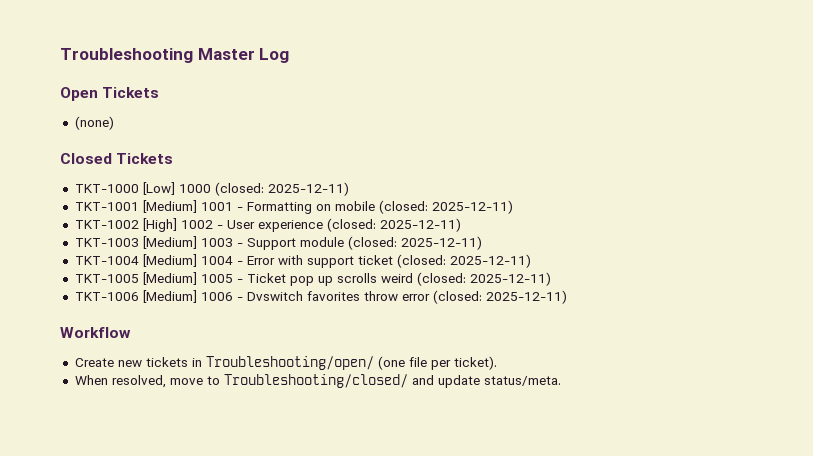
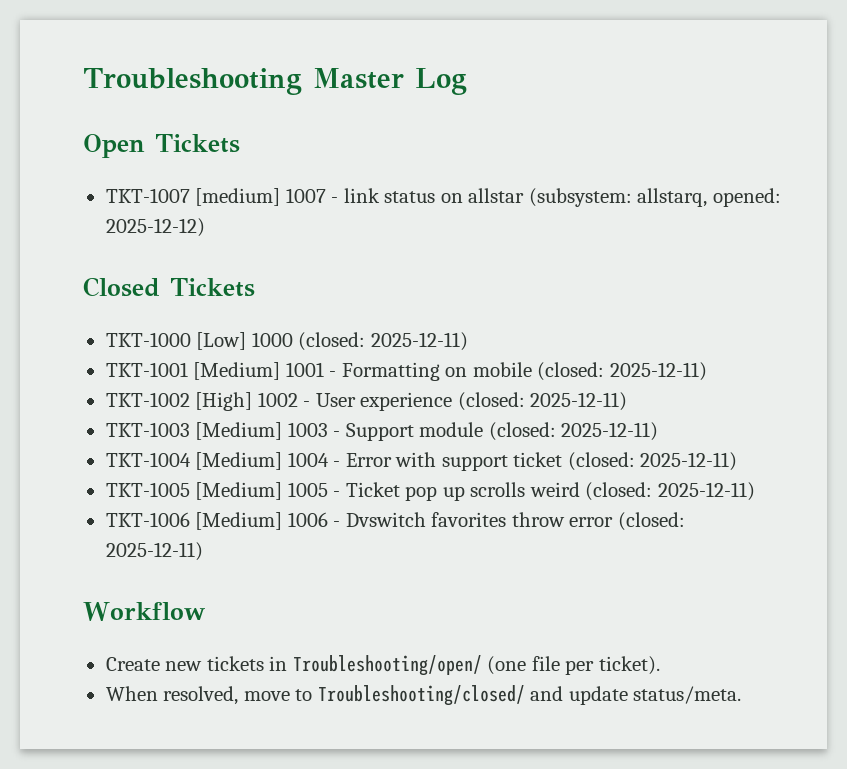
[74,116,114,130] (none) -> [105,188,781,207] [105,218,205,237] TKT-1007 [medium] 1007 - link status on allstar (subsystem: allstarq, opened: 2025-12-12)

